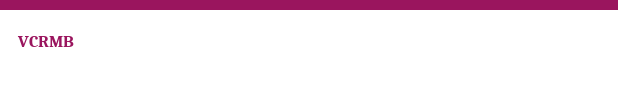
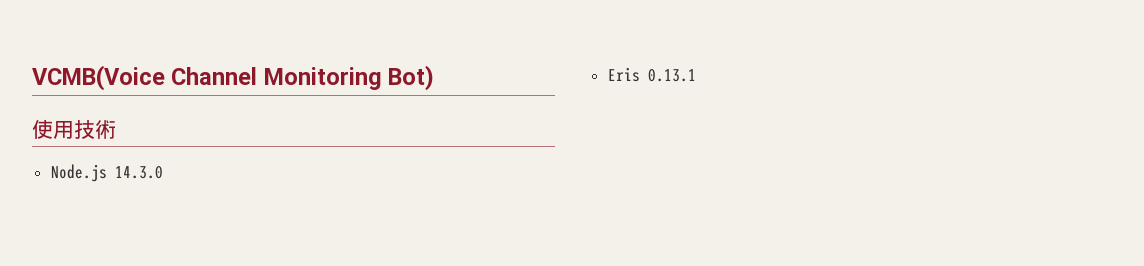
[17,36,74,47] VCRMB -> [32,65,435,91] [32,119,116,139] [50,164,163,182] [607,67,696,82] VCMB(Voice Channel Monitoring Bot) // 使用技術 // Node.js 14.3.0 // Eris 0.13.1

